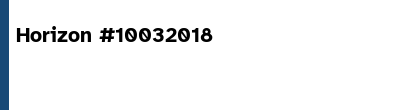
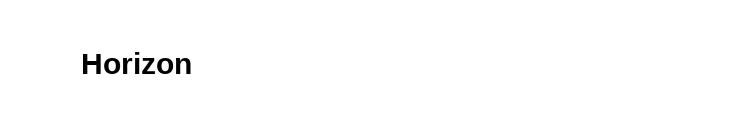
[99,28,213,42] #10032018 -> (192, 63) none

